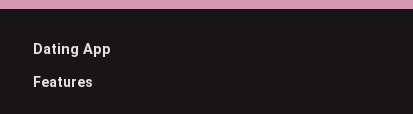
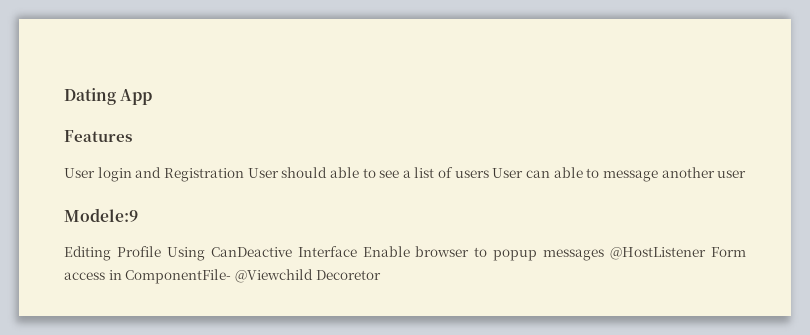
(93, 81) none -> [64,167,747,182] [64,208,138,222] [64,246,746,261] [64,269,381,284] // User login and Registration User should able to see a list of users User can able to message another user // Modele:9 // Editing Profile Using CanDeactive Interface Enable browser to popup messages @HostListener Form access in ComponentFile- @Viewchild Decoretor

